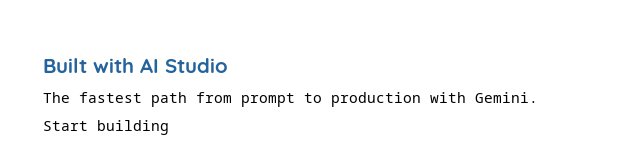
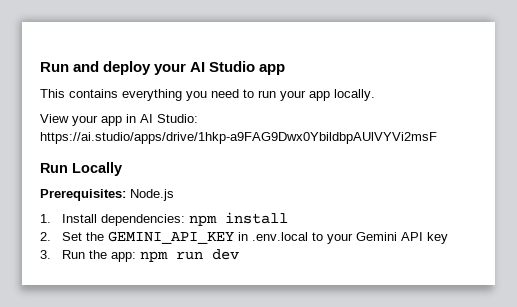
[43,58,228,73] [43,92,538,107] [43,120,169,135] Built with AI Studio // The fastest path from prompt to production with Gemini. // Start building -> [40,61,286,75] [40,89,375,101] [40,114,198,126] [40,132,437,144] [40,162,122,176] [40,189,174,201] [40,212,288,226] [40,231,448,244] [40,249,239,262] Run and deploy your AI Studio app // This contains everything you need to run your app locally. // View your app in AI Studio: https://ai.studio/apps/drive/1hkp-a9FAG9Dwx0YbildbpAUlVYVi2msF // Run Locally // Prerequisites: Node.js // 1. Install dependencies: npm install // 2. Set the GEMINI_API_KEY in .env.local to your Gemini API key // 3. Run the app: npm run dev

